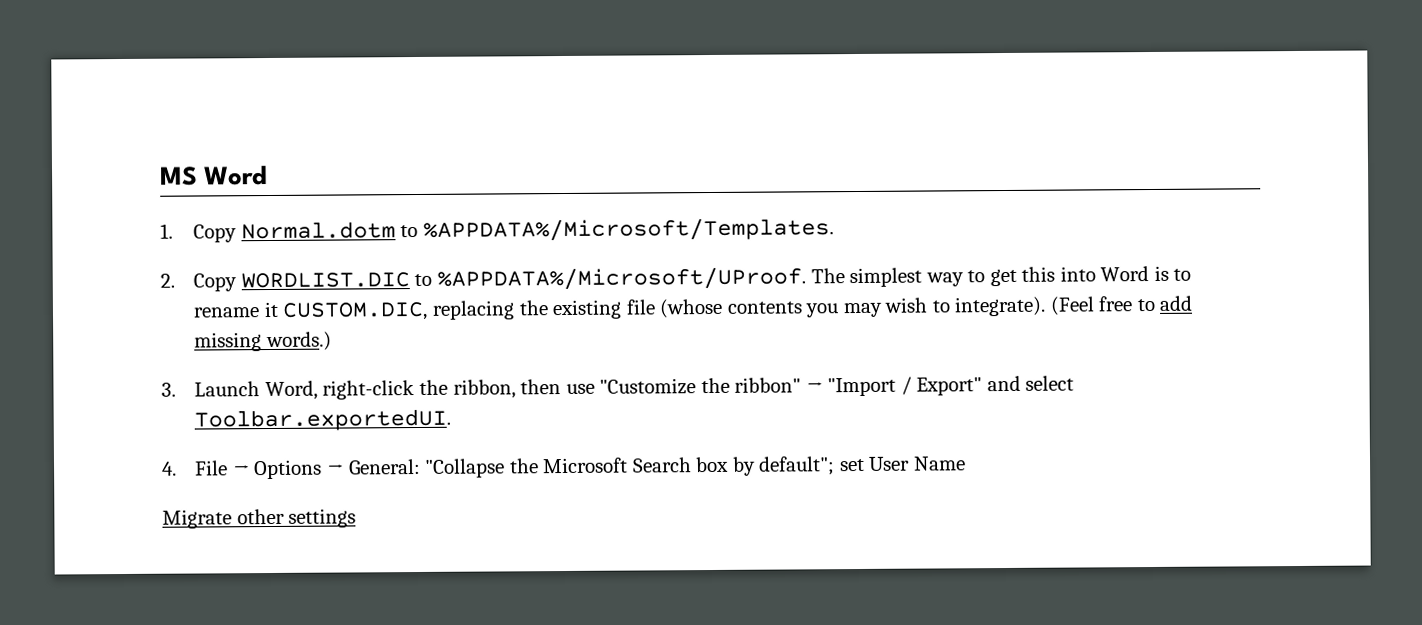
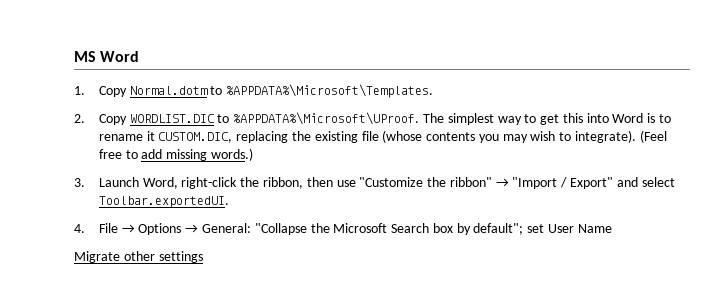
[422,218,834,242] %APPDATA%/Microsoft/Templates. -> [226,84,434,98] %APPDATA%\Microsoft\Templates.
[436,267,806,291] %APPDATA%/Microsoft/UProof. -> [233,112,420,125] %APPDATA%\Microsoft\UProof.

